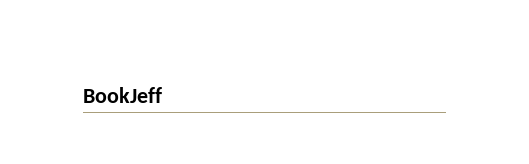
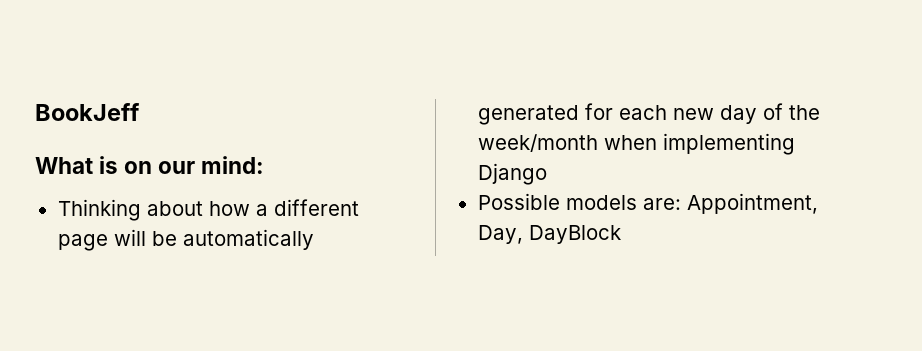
(162, 95) none -> [35,156,265,174] [57,199,359,221] [57,229,314,251] [477,103,820,125] [477,133,795,155] [477,163,547,185] [477,193,818,214] [477,225,621,244] // What is on our mind: // Thinking about how a different page will be automatically generated for each new day of the week/month when implementing Django // Possible models are: Appointment, Day, DayBlock

